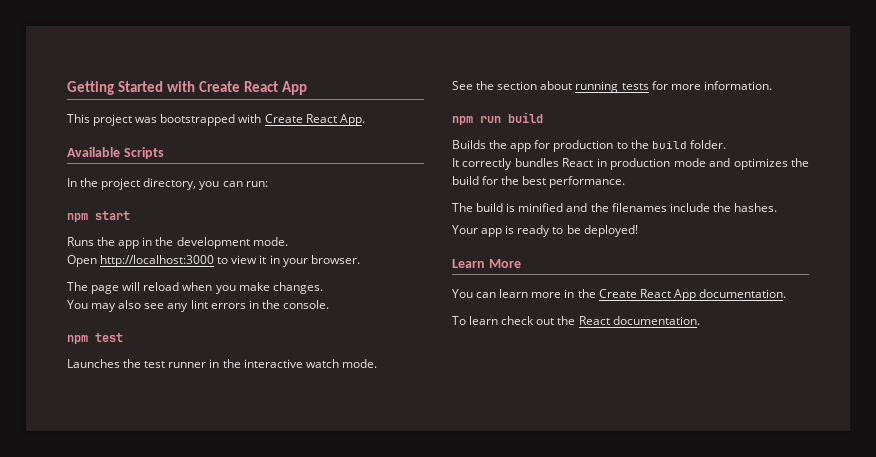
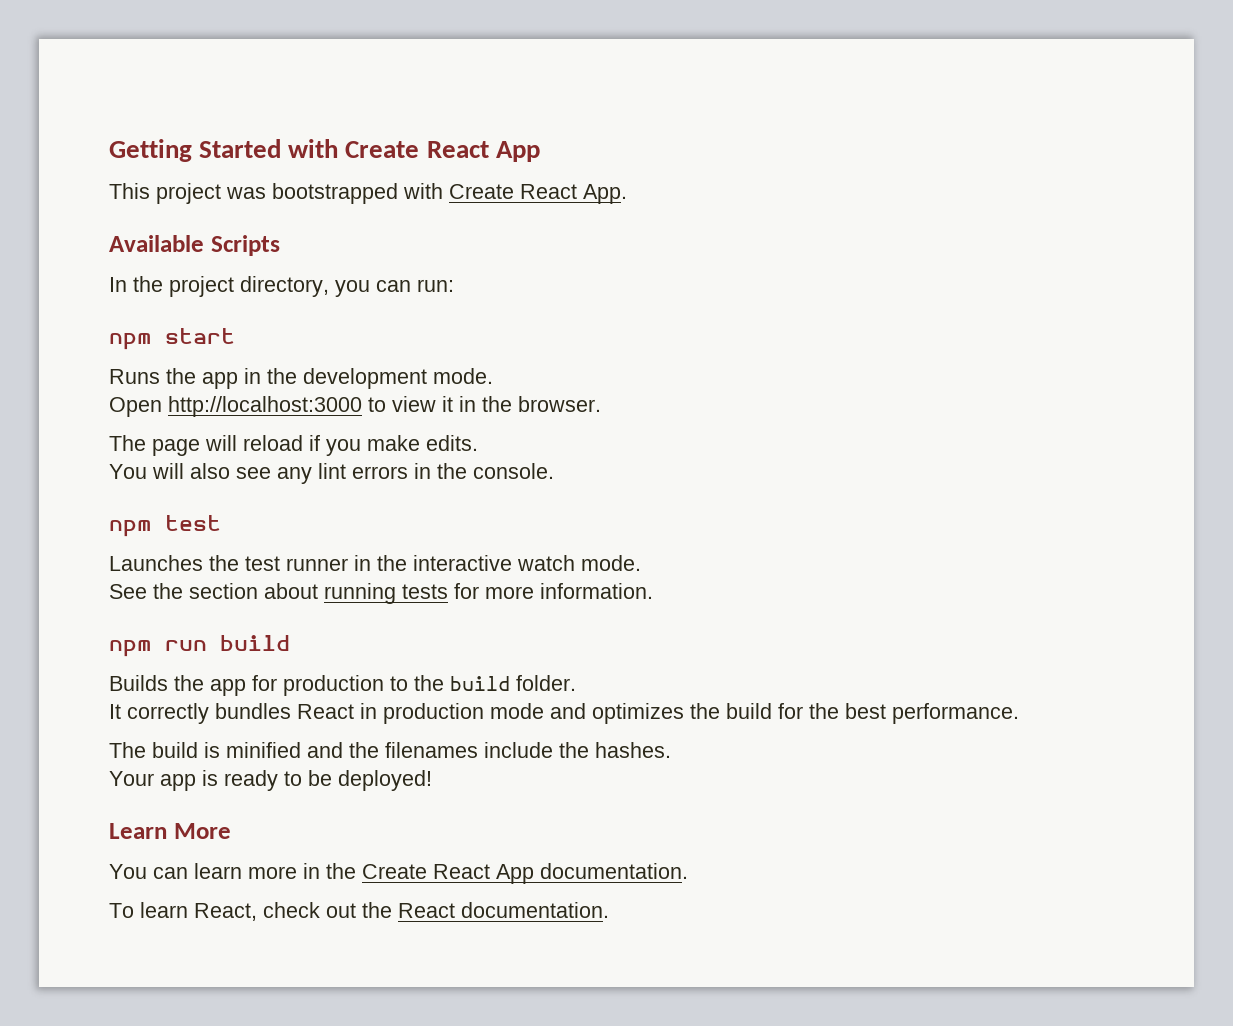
[282,258,308,267] your -> [482,396,512,412] the
[182,282,213,291] when -> [309,435,320,451] if
[272,282,323,294] [67,300,117,312] changes. // You may -> [426,435,478,451] [109,463,184,479] edits. // You will
(499, 320) none -> [194,903,257,921] React,

